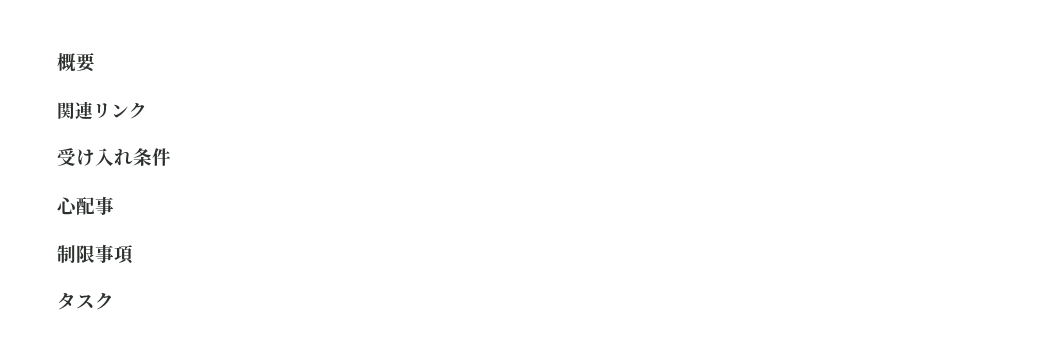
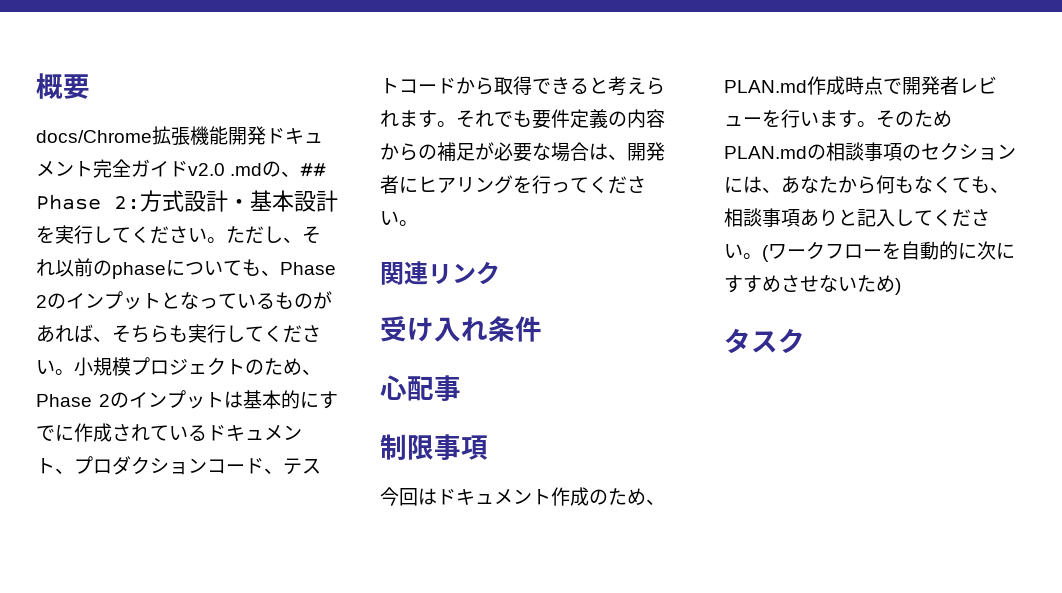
(95, 62) none -> [36,126,323,146] [36,159,327,178] [36,190,338,212] [36,225,321,244] [36,258,336,279] [36,291,332,310] [36,324,321,343] [36,357,321,376] [36,390,338,409] [36,423,302,442] [36,456,321,475] [380,76,665,96] [380,109,665,129] [380,142,665,162] [380,175,646,194] [380,211,418,226] // docs/Chrome拡張機能開発ドキュメント完全ガイドv2.0 .mdの、## Phase 2:方式設計・基本設計を実行してください。ただし、それ以前のphaseについても、Phase 2のインプットとなっているものがあれば、そちらも実行してください。小規模プロジェクトのため、Phase 2のインプットは基本的にすでに作成されているドキュメント、プロダクションコード、テストコードから取得できると考えられます。それでも要件定義の内容からの補足が必要な場合は、開発者にヒアリングを行ってください。
(133, 254) none -> [380,487,665,506] [724,76,997,95] [724,109,952,128] [724,142,1016,161] [724,175,1009,194] [724,208,990,227] [724,241,1015,262] [724,275,901,295] // 今回はドキュメント作成のため、PLAN.md作成時点で開発者レビューを行います。そのためPLAN.mdの相談事項のセクションには、あなたから何もなくても、相談事項ありと記入してください。(ワークフローを自動的に次にすすめさせないため)

